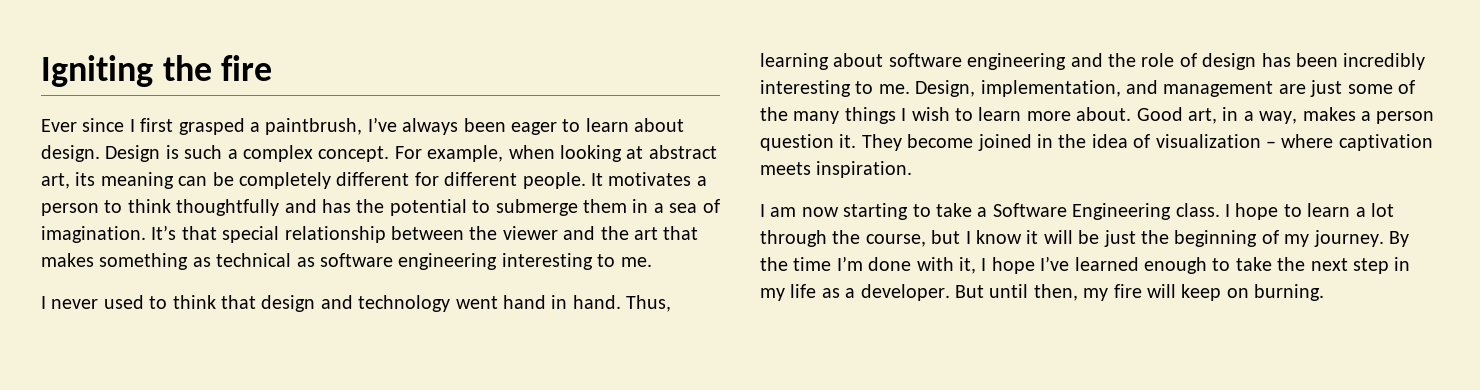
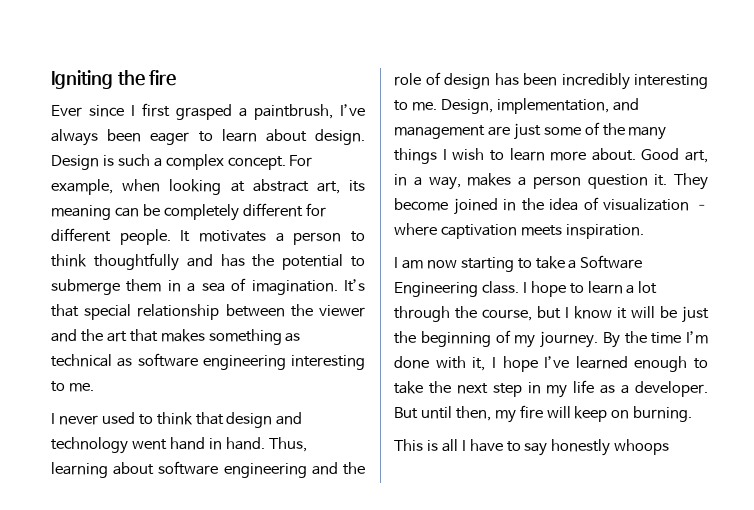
(1325, 292) none -> [394,439,670,456] // This is all I have to say honestly whoops

